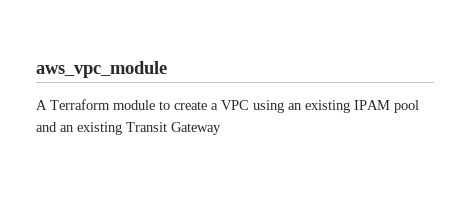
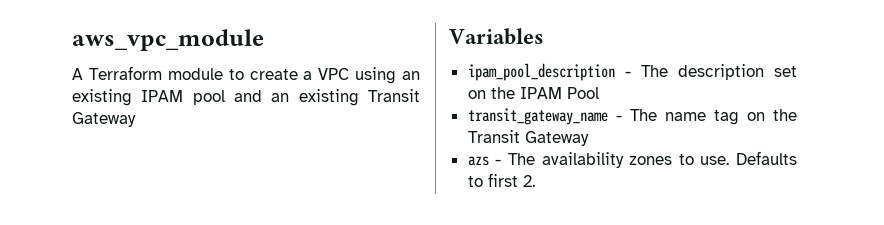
(221, 128) none -> [449,28,544,45] [467,63,797,81] [467,87,599,99] [467,108,797,125] [467,130,589,146] [467,151,797,168] [467,173,535,187] // Variables // ipam_pool_description - The description set on the IPAM Pool // transit_gateway_name - The name tag on the Transit Gateway // azs - The availability zones to use. Defaults to first 2.

